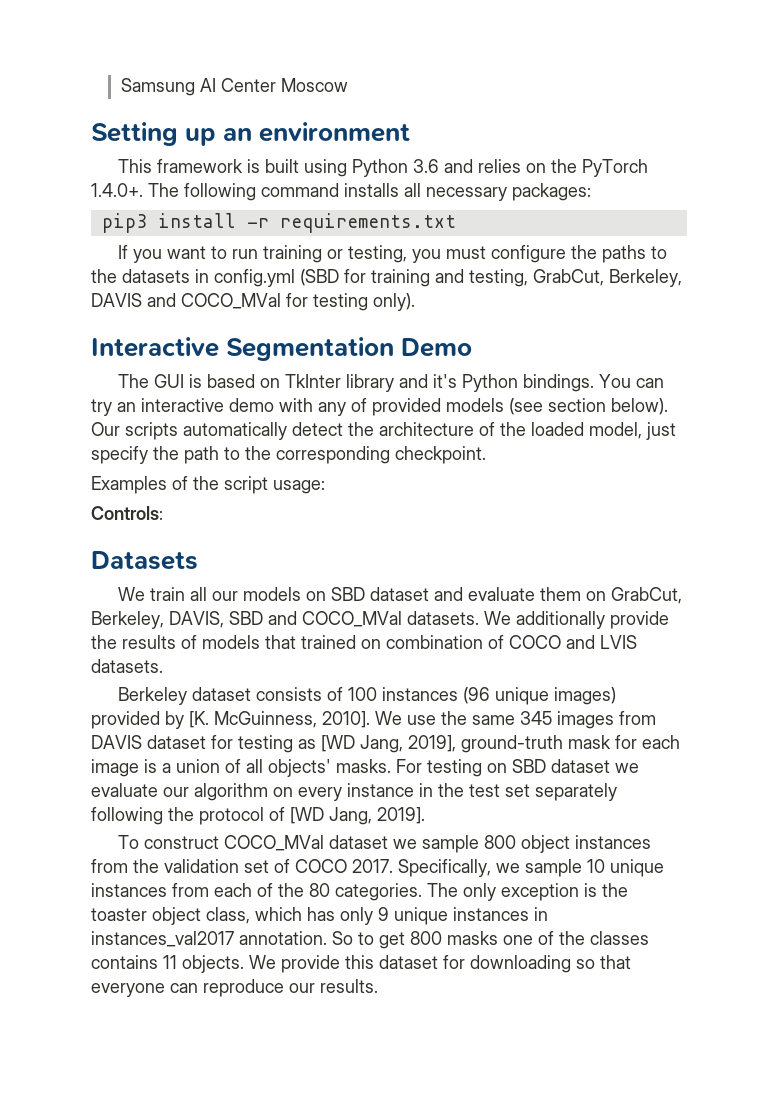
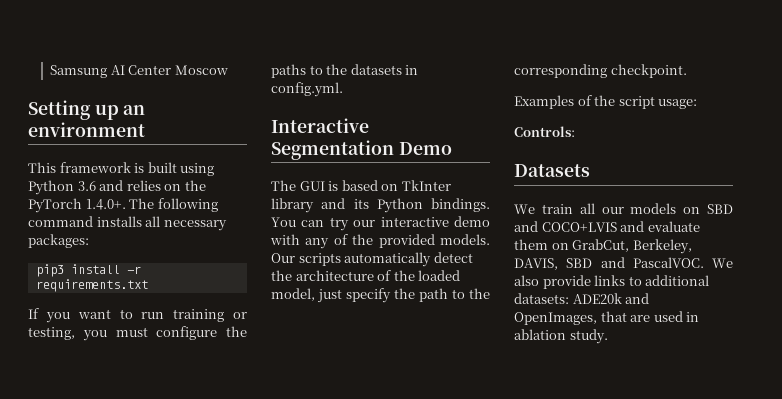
[214,269,682,287] [91,293,415,311] config.yml (SBD for training and testing, GrabCut, Berkeley, DAVIS and COCO_MVal for testing only). -> [271,82,343,97] config.yml.
[432,374,457,388] it's -> [353,199,369,209] its
[117,402,136,412] an -> [353,220,376,227] our
[372,398,668,416] provided models (see section below). -> [352,234,490,248] the provided models.
[369,587,429,601] dataset -> [514,221,617,232] and COCO+LVIS
[302,611,669,629] [91,635,637,649] [91,659,163,673] [117,687,616,705] [91,711,656,729] [91,735,680,753] [91,759,639,777] [91,783,617,801] [91,807,425,825] [117,835,651,853] [91,859,664,877] [91,883,628,901] [91,907,548,925] [91,931,649,949] [91,955,631,973] [91,979,378,997] COCO_MVal datasets. We additionally provide the results of models that trained on combination of COCO and LVIS datasets. // Berkeley dataset consists of 100 instances (96 unique images) provided by [K. McGuinness, 2010]. We use the same 345 images from DAVIS dataset for testing as [WD Jang, 2019], ground-truth mask for each image is a union of all objects' masks. For testing on SBD dataset we evaluate our algorithm on every instance in the test set separately following the protocol of [WD Jang, 2019]. // To construct COCO_MVal dataset we sample 800 object instances from the validation set of COCO 2017. Specifically, we sample 10 unique instances from each of the 80 categories. The only exception is the toaster object class, which has only 9 unique instances in instances_val2017 annotation. So to get 800 masks one of the classes contains 11 objects. We provide this dataset for downloading so that everyone can reproduce our results. -> [632,257,733,268] [514,275,710,289] [514,293,650,304] [514,311,700,325] [514,329,608,344] PascalVOC. We also provide links to additional datasets: ADE20k and OpenImages, that are used in ablation study.

